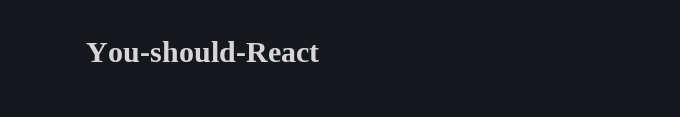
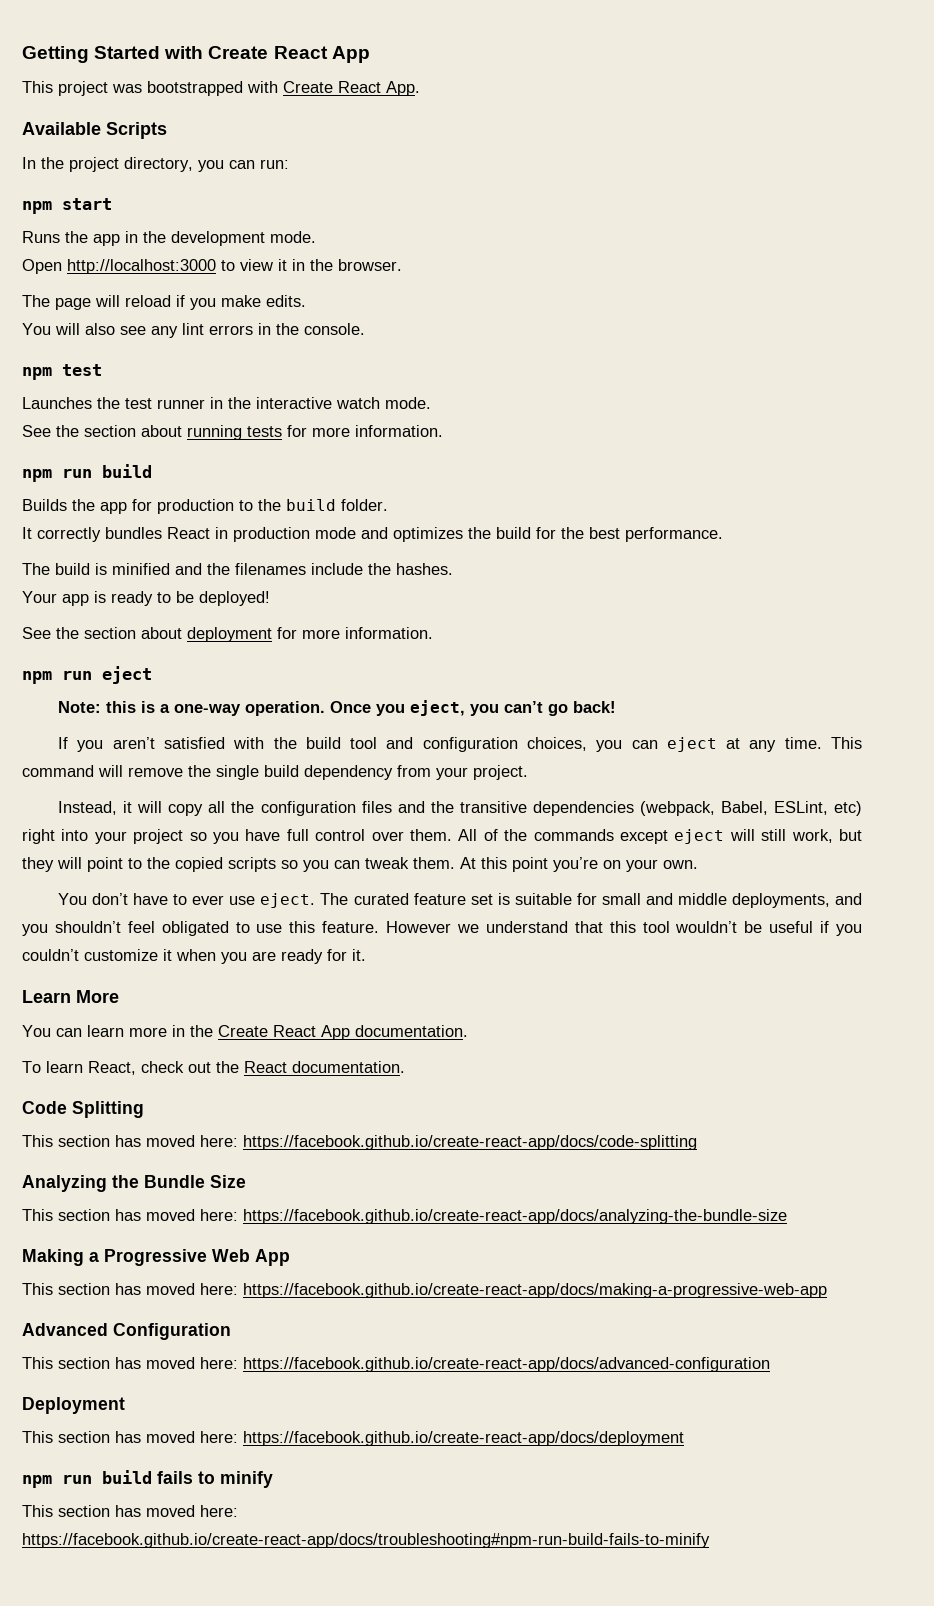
[86,41,319,62] You-should-React -> [22,46,370,63] [22,81,420,96] [22,122,167,139] [22,157,289,172] [22,198,112,214] [22,231,316,246] [22,259,402,274] [22,295,306,310] [22,323,365,338] [22,364,102,380] [22,397,431,409] [22,425,443,440] [22,464,152,482] [22,499,388,514] [22,527,723,542] [22,563,453,575] [22,591,270,606] [22,627,433,642] [22,666,152,684] [58,700,617,716] [58,737,862,752] [22,765,528,780] [58,801,862,816] [22,829,862,844] [22,857,698,872] [58,893,862,908] [22,921,863,936] [22,949,366,964] [22,990,119,1003] [22,1025,468,1040] [22,1061,405,1075] [22,1101,144,1118] [22,1135,697,1150] [22,1175,246,1192] [22,1209,787,1224] [22,1249,290,1266] [22,1283,827,1298] [22,1323,231,1340] [22,1357,770,1372] [22,1397,125,1414] [22,1431,684,1446] [22,1470,273,1488] [22,1505,238,1517] [22,1533,710,1548] Getting Started with Create React App // This project was bootstrapped with Create React App. // Available Scripts // In the project directory, you can run: // npm start // Runs the app in the development mode. // Open http://localhost:3000 to view it in the browser. // The page will reload if you make edits. // You will also see any lint errors in the console. // npm test // Launches the test runner in the interactive watch mode. // See the section about running tests for more information. // npm run build // Builds the app for production to the build folder. // It correctly bundles React in production mode and optimizes the build for the best performance. // The build is minified and the filenames include the hashes. // Your app is ready to be deployed! // See the section about deployment for more information. // npm run eject // Note: this is a one-way operation. Once you eject, you can’t go back! // If you aren’t satisfied with the build tool and configuration choices, you can eject at any time. This command will remove the single build dependency from your project. // Instead, it will copy all the configuration files and the transitive dependencies (webpack, Babel, ESLint, etc) right into your project so you have full control over them. All of the commands except eject will still work, but they will point to the copied scripts so you can tweak them. At this point you’re on your own. // You don’t have to ever use eject. The curated feature set is suitable for small and middle deployments, and you shouldn’t feel obligated to use this feature. However we understand that this tool wouldn’t be useful if you couldn’t customize it when you are ready for it. // Learn More // You can learn more in the Create React App documentation. // To learn React, check out the React documentation. // Code Splitting // This section has moved here: https://facebook.github.io/create-react-app/docs/code-splitting // Analyzing the Bundle Size // This section has moved here: https://facebook.github.io/create-react-app/docs/analyzing-the-bundle-size // Making a Progressive Web App // This section has moved here: https://facebook.github.io/create-react-app/docs/making-a-progressive-web-app // Advanced Configuration // This section has moved here: https://facebook.github.io/create-react-app/docs/advanced-configuration // Deployment // This section has moved here: https://facebook.github.io/create-react-app/docs/deployment // npm run build fails to minify // This section has moved here: https://facebook.github.io/create-react-app/docs/troubleshooting#npm-run-build-fails-to-minify

